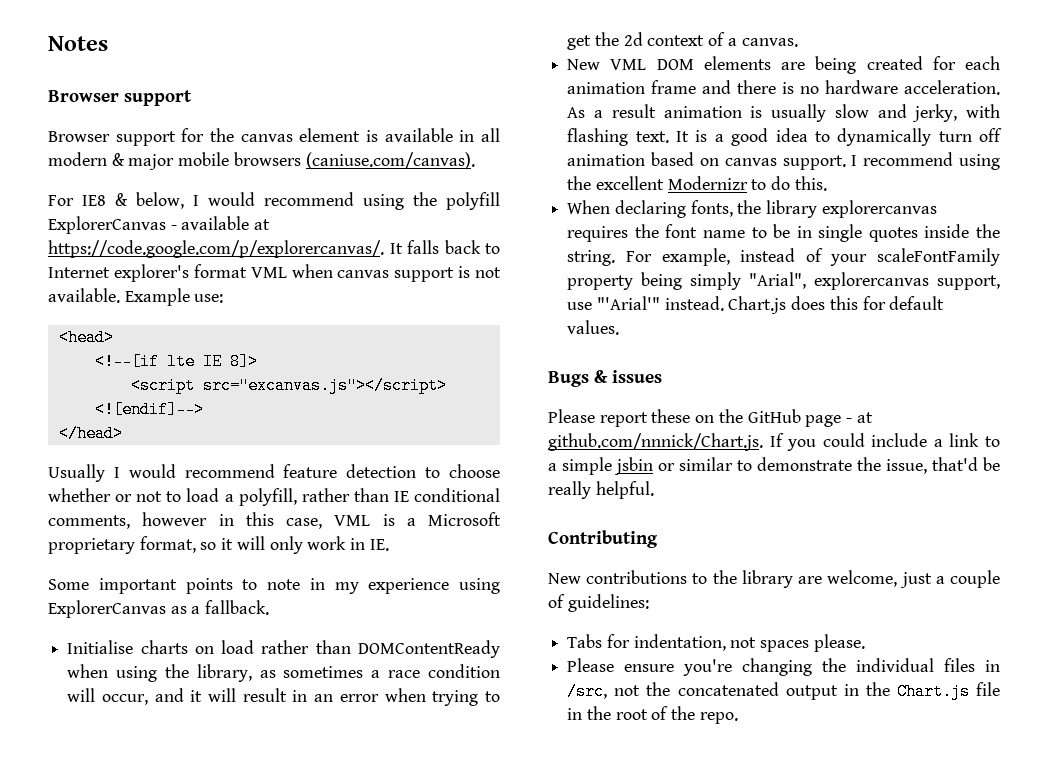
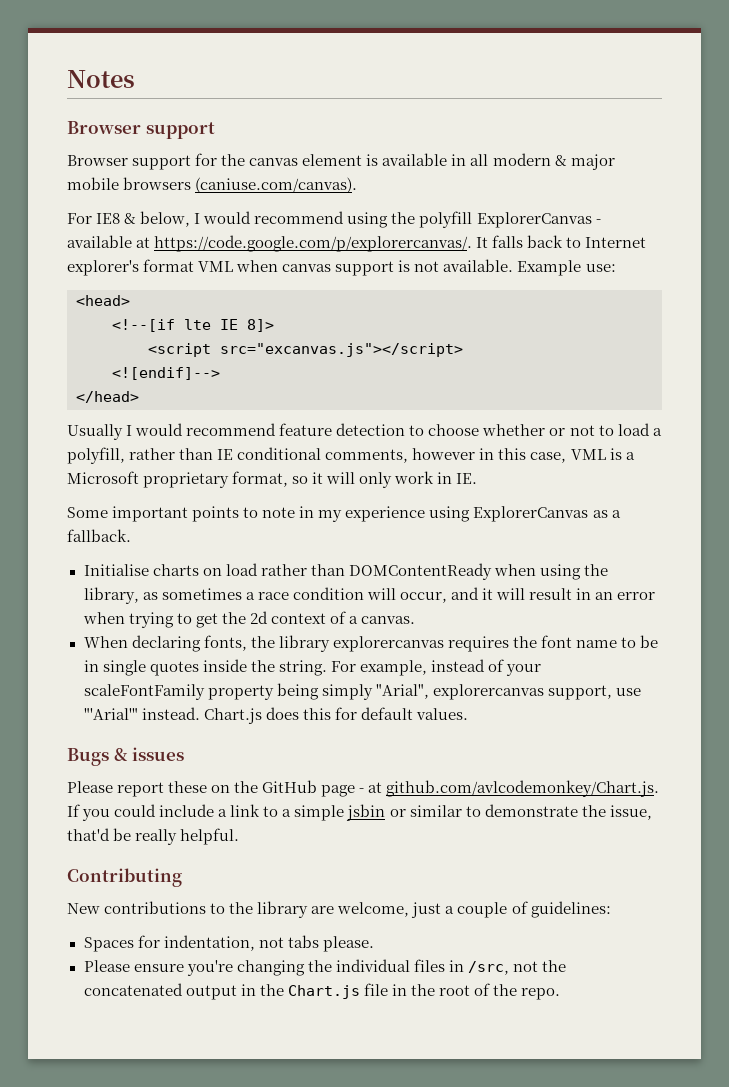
[567,56,1000,74] [567,80,1000,95] [567,104,1000,122] [567,128,1002,146] [567,152,1000,170] [567,176,827,191] // New VML DOM elements are being created for each animation frame and there is no hardware acceleration. As a result animation is usually slow and jerky, with flashing text. It is a good idea to dynamically turn off animation based on canvas support. I recommend using the excellent Modernizr to do this. -> (415, 620) none
[548,433,763,451] github.com/nnnick/Chart.js. -> [386,780,660,797] github.com/avlcodemonkey/Chart.js.
[567,634,603,648] Tabs -> [83,937,134,952] Spaces
[760,640,810,652] spaces -> [287,935,319,948] tabs

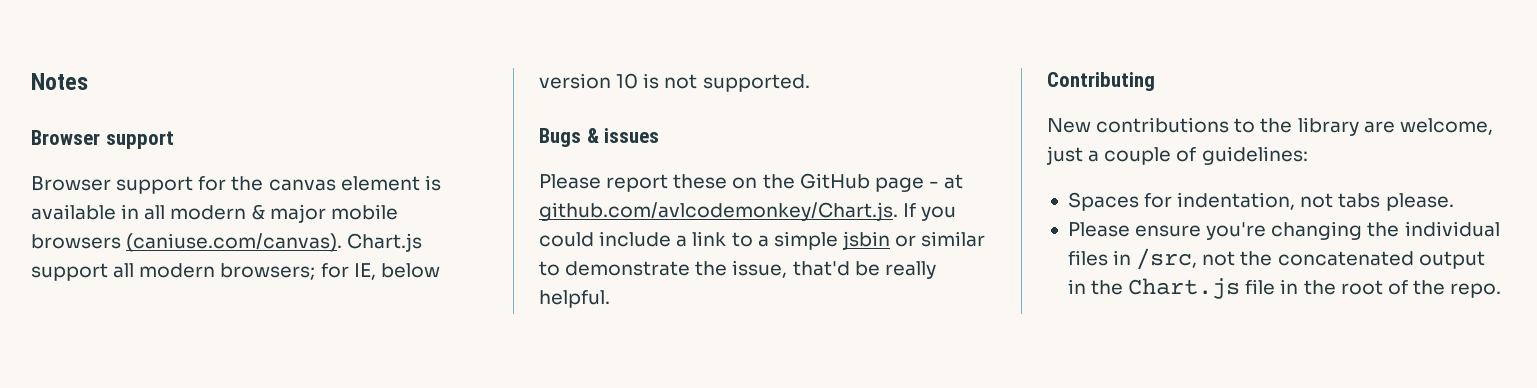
[67,211,601,228] [67,235,647,252] [67,259,616,276] [76,295,130,306] [112,319,274,332] [148,343,463,357] [112,367,220,380] [76,391,139,403] [67,423,662,440] [67,447,635,464] [67,471,478,488] [67,506,621,522] [67,529,131,542] [83,563,608,580] [83,587,656,604] [82,611,415,628] [83,635,659,652] [83,659,541,676] [83,683,641,700] [83,707,468,724] // For IE8 & below, I would recommend using the polyfill ExplorerCanvas - available at https://code.google.com/p/explorercanvas/. It falls back to Internet explorer's format VML when canvas support is not available. Example use: // <head> // <!--[if lte IE 8]> // <script src="excanvas.js"></script> // <![endif]--> // </head> // Usually I would recommend feature detection to choose whether or not to load a polyfill, rather than IE conditional comments, however in this case, VML is a Microsoft proprietary format, so it will only work in IE. // Some important points to note in my experience using ExplorerCanvas as a fallback. // Initialise charts on load rather than DOMContentReady when using the library, as sometimes a race condition will occur, and it will result in an error when trying to get the 2d context of a canvas. // When declaring fonts, the library explorercanvas requires the font name to be in single quotes inside the string. For example, instead of your scaleFontFamily property being simply "Arial", explorercanvas support, use "'Arial'" instead. Chart.js does this for default values. -> [347,233,423,252] [31,263,440,281] [539,73,810,92] Chart.js support all modern browsers; for IE, below version 10 is not supported.

